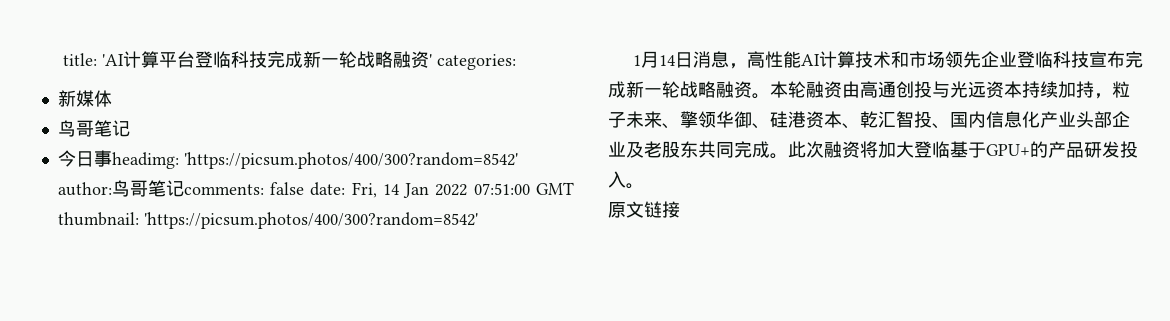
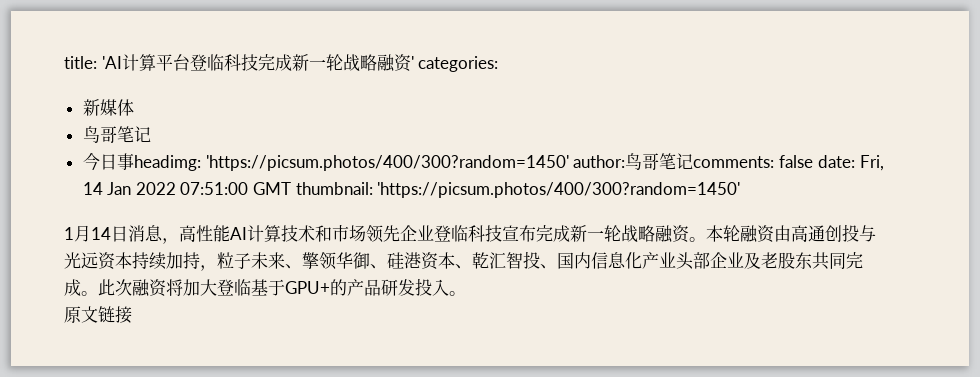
[183,152,518,169] 'https://picsum.photos/400/300?random=8542' -> [205,155,569,171] 'https://picsum.photos/400/300?random=1450'
[143,212,478,229] 'https://picsum.photos/400/300?random=8542' -> [377,182,741,198] 'https://picsum.photos/400/300?random=1450'

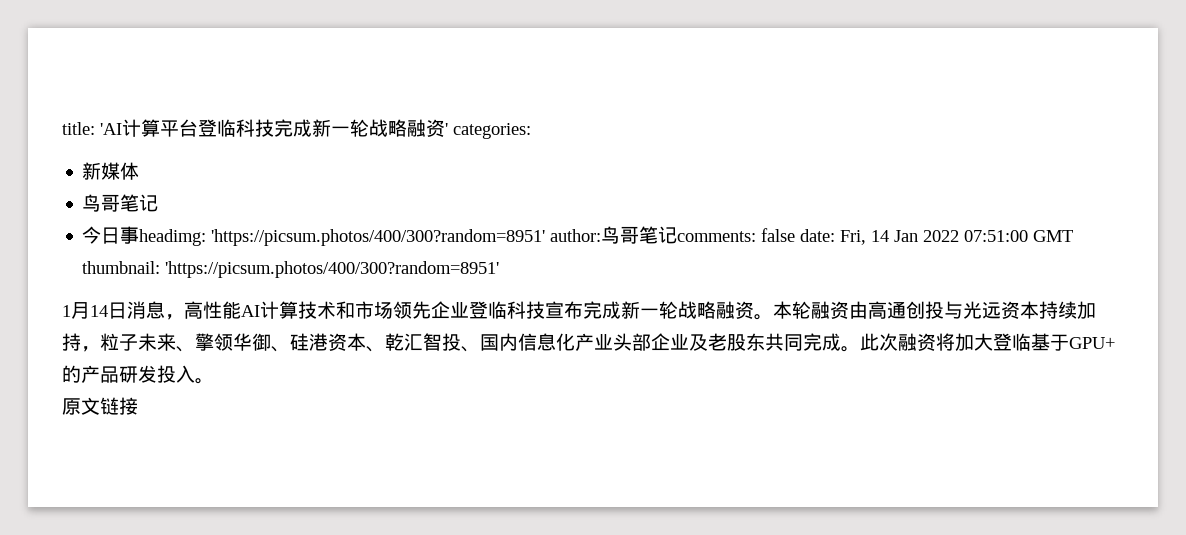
[205,155,569,171] 'https://picsum.photos/400/300?random=1450' -> [211,229,546,246] 'https://picsum.photos/400/300?random=8951'
[377,182,741,198] 'https://picsum.photos/400/300?random=1450' -> [165,261,500,278] 'https://picsum.photos/400/300?random=8951'

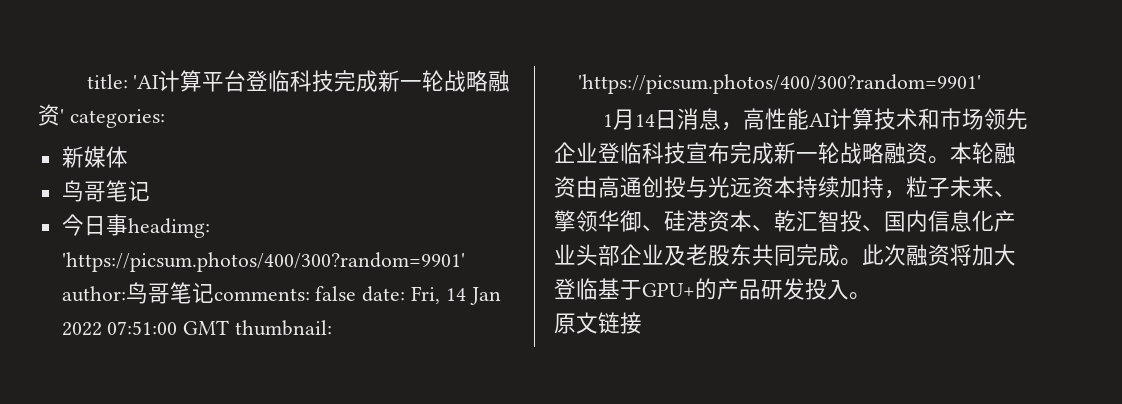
[211,229,546,246] 'https://picsum.photos/400/300?random=8951' -> [61,252,465,272] 'https://picsum.photos/400/300?random=9901'
[165,261,500,278] 'https://picsum.photos/400/300?random=8951' -> [577,74,981,94] 'https://picsum.photos/400/300?random=9901'

